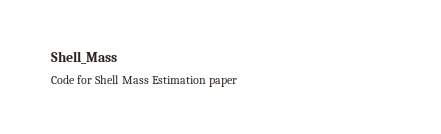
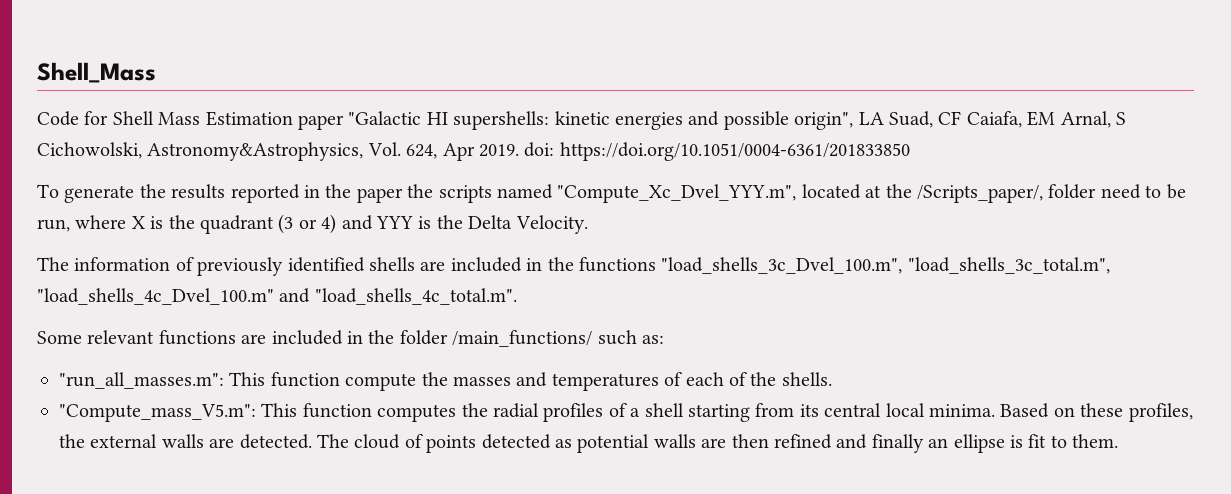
(238, 82) none -> [348,111,1126,130] [37,142,910,161] [37,184,1186,203] [37,214,588,234] [37,257,1110,276] [37,288,517,305] [37,330,664,347] [59,372,832,391] [59,403,1193,422] [59,434,1119,453] "Galactic HI supershells: kinetic energies and possible origin", LA Suad, CF Caiafa, EM Arnal, S Cichowolski, Astronomy&Astrophysics, Vol. 624, Apr 2019. doi: https://doi.org/10.1051/0004-6361/201833850 // To generate the results reported in the paper the scripts named "Compute_Xc_Dvel_YYY.m", located at the /Scripts_paper/, folder need to be run, where X is the quadrant (3 or 4) and YYY is the Delta Velocity. // The information of previously identified shells are included in the functions "load_shells_3c_Dvel_100.m", "load_shells_3c_total.m", "load_shells_4c_Dvel_100.m" and "load_shells_4c_total.m". // Some relevant functions are included in the folder /main_functions/ such as: // "run_all_masses.m": This function compute the masses and temperatures of each of the shells. // "Compute_mass_V5.m": This function computes the radial profiles of a shell starting from its central local minima. Based on these profiles, the external walls are detected. The cloud of points detected as potential walls are then refined and finally an ellipse is fit to them.

